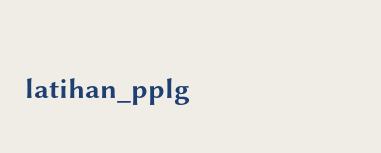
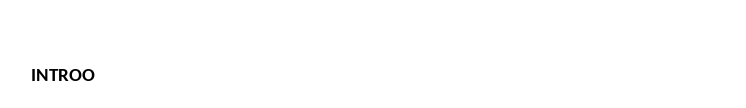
[25,78,190,105] latihan_pplg -> [31,69,95,81] INTROO

